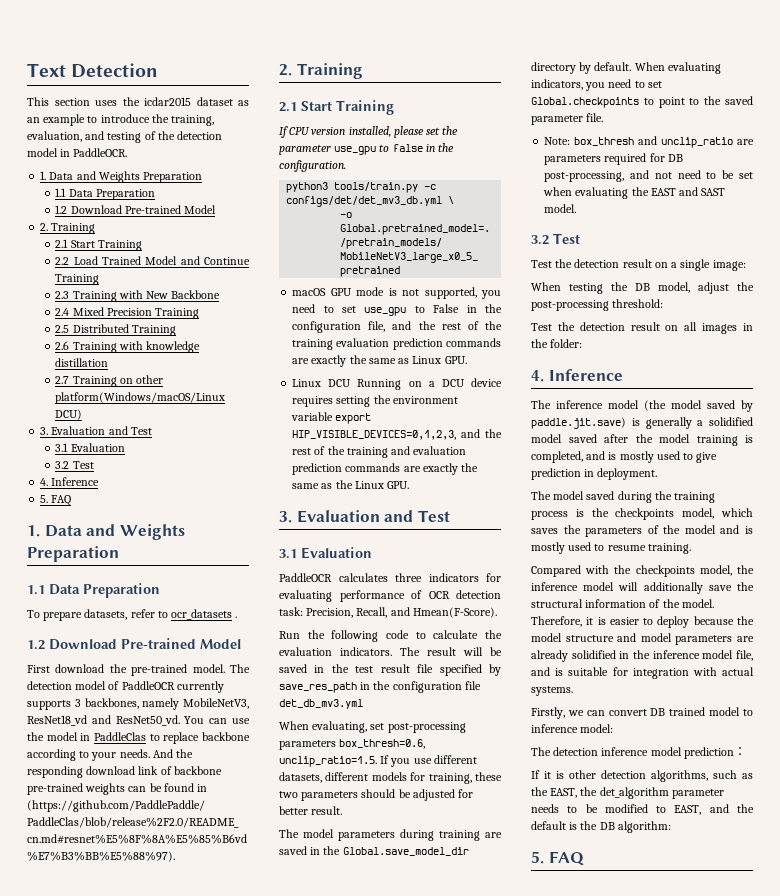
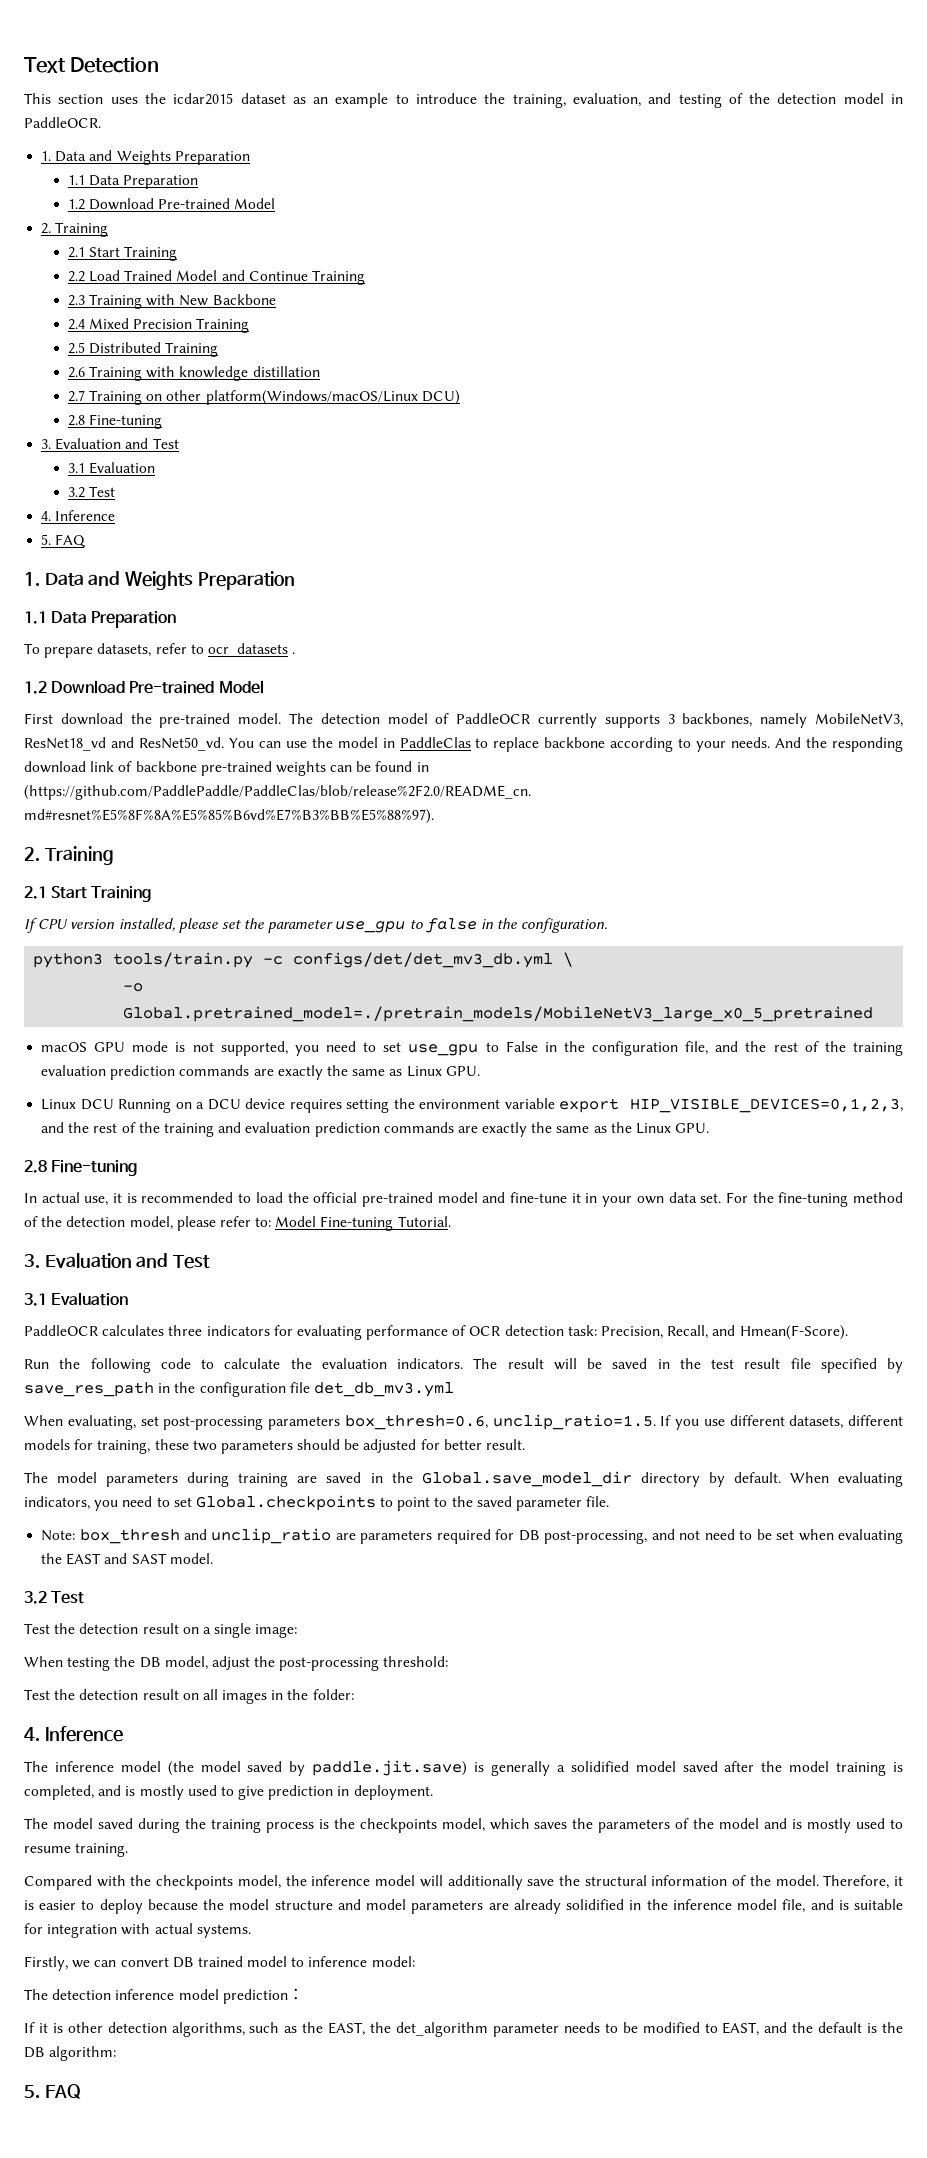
(83, 414) none -> [67,414,163,429] // 2.8 Fine-tuning
(410, 485) none -> [24,1160,138,1176] [24,1192,903,1207] [24,1216,451,1231] // 2.8 Fine-tuning // In actual use, it is recommended to load the official pre-trained model and fine-tune it in your own data set. For the fine-tuning method of the detection model, please refer to: Model Fine-tuning Tutorial.

